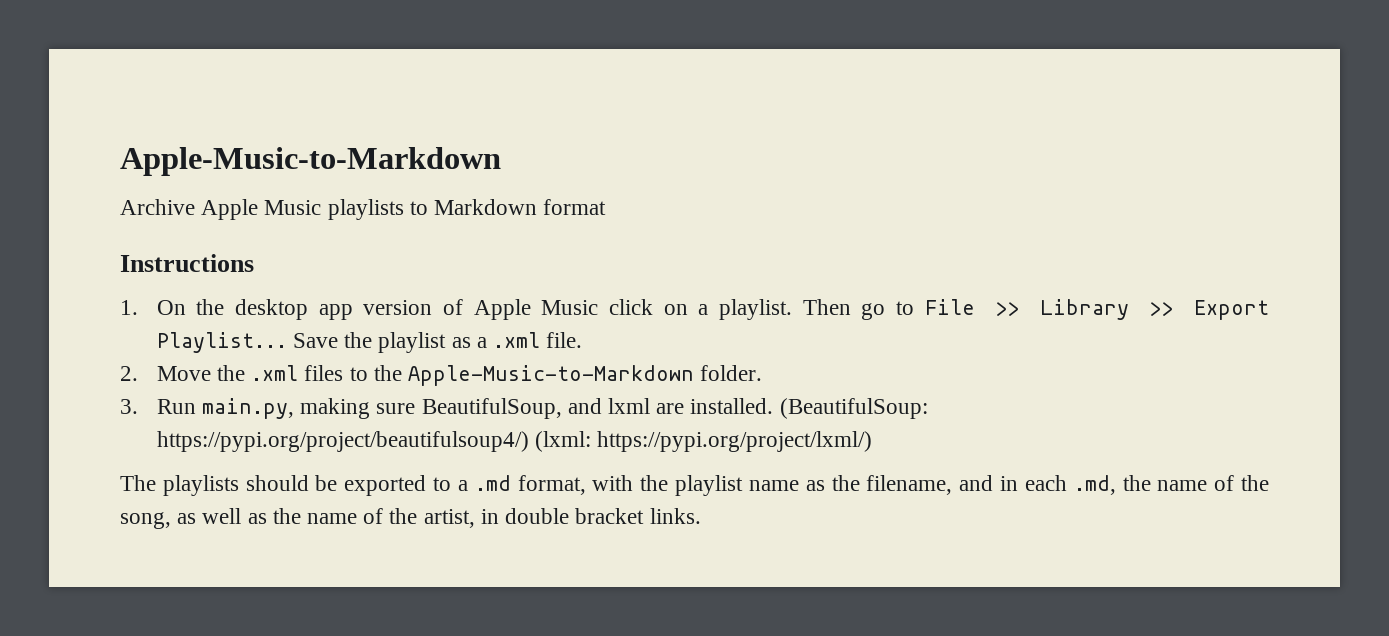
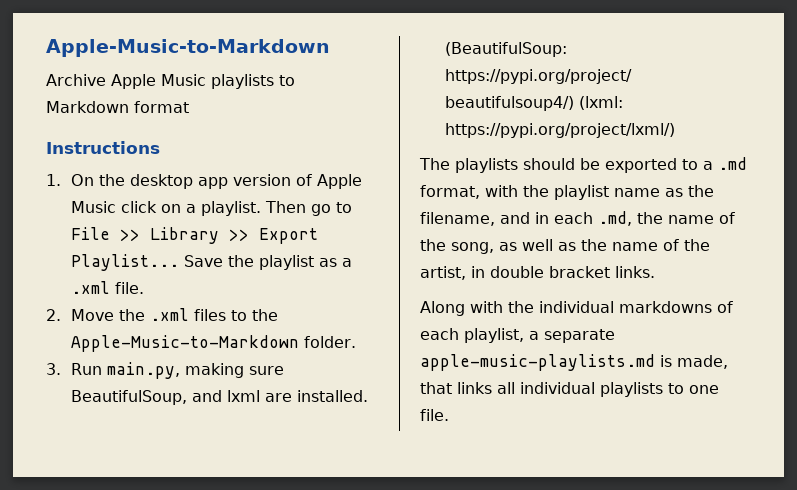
(701, 516) none -> [420,301,733,316] [420,328,615,343] [420,354,728,371] [420,382,719,397] [420,409,449,421] // Along with the individual markdowns of each playlist, a separate apple-music-playlists.md is made, that links all individual playlists to one file.

